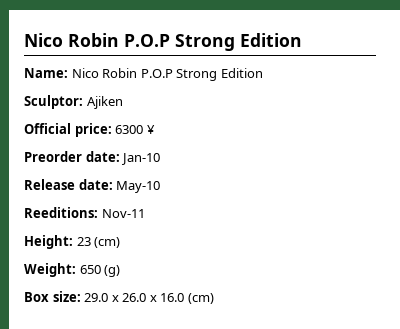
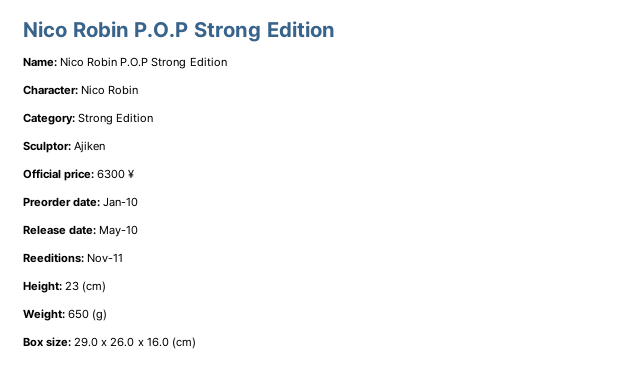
(263, 73) none -> [23,85,139,95] [23,113,154,125] // Character: Nico Robin // Category: Strong Edition

